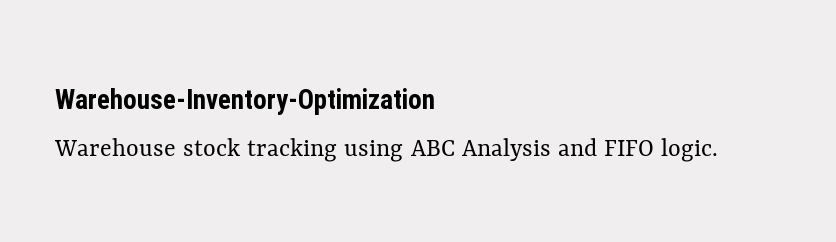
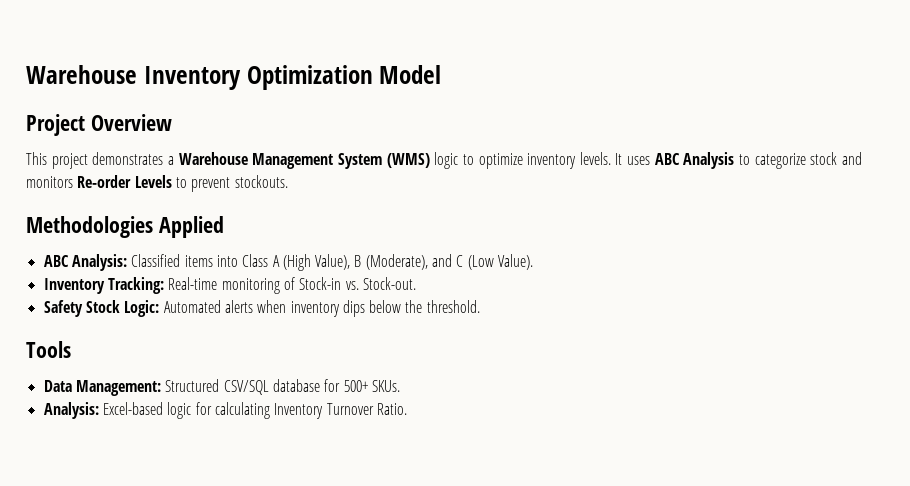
[55,88,435,115] [54,138,719,162] Warehouse-Inventory-Optimization // Warehouse stock tracking using ABC Analysis and FIFO logic. -> [26,65,442,90] [26,114,172,136] [26,152,862,169] [26,175,288,192] [26,216,224,238] [43,254,534,271] [43,277,416,294] [43,300,480,317] [26,341,71,358] [43,379,400,396] [43,402,407,419] Warehouse Inventory Optimization Model // Project Overview // This project demonstrates a Warehouse Management System (WMS) logic to optimize inventory levels. It uses ABC Analysis to categorize stock and monitors Re-order Levels to prevent stockouts. // Methodologies Applied // ABC Analysis: Classified items into Class A (High Value), B (Moderate), and C (Low Value). // Inventory Tracking: Real-time monitoring of Stock-in vs. Stock-out. // Safety Stock Logic: Automated alerts when inventory dips below the threshold. // Tools // Data Management: Structured CSV/SQL database for 500+ SKUs. // Analysis: Excel-based logic for calculating Inventory Turnover Ratio.

